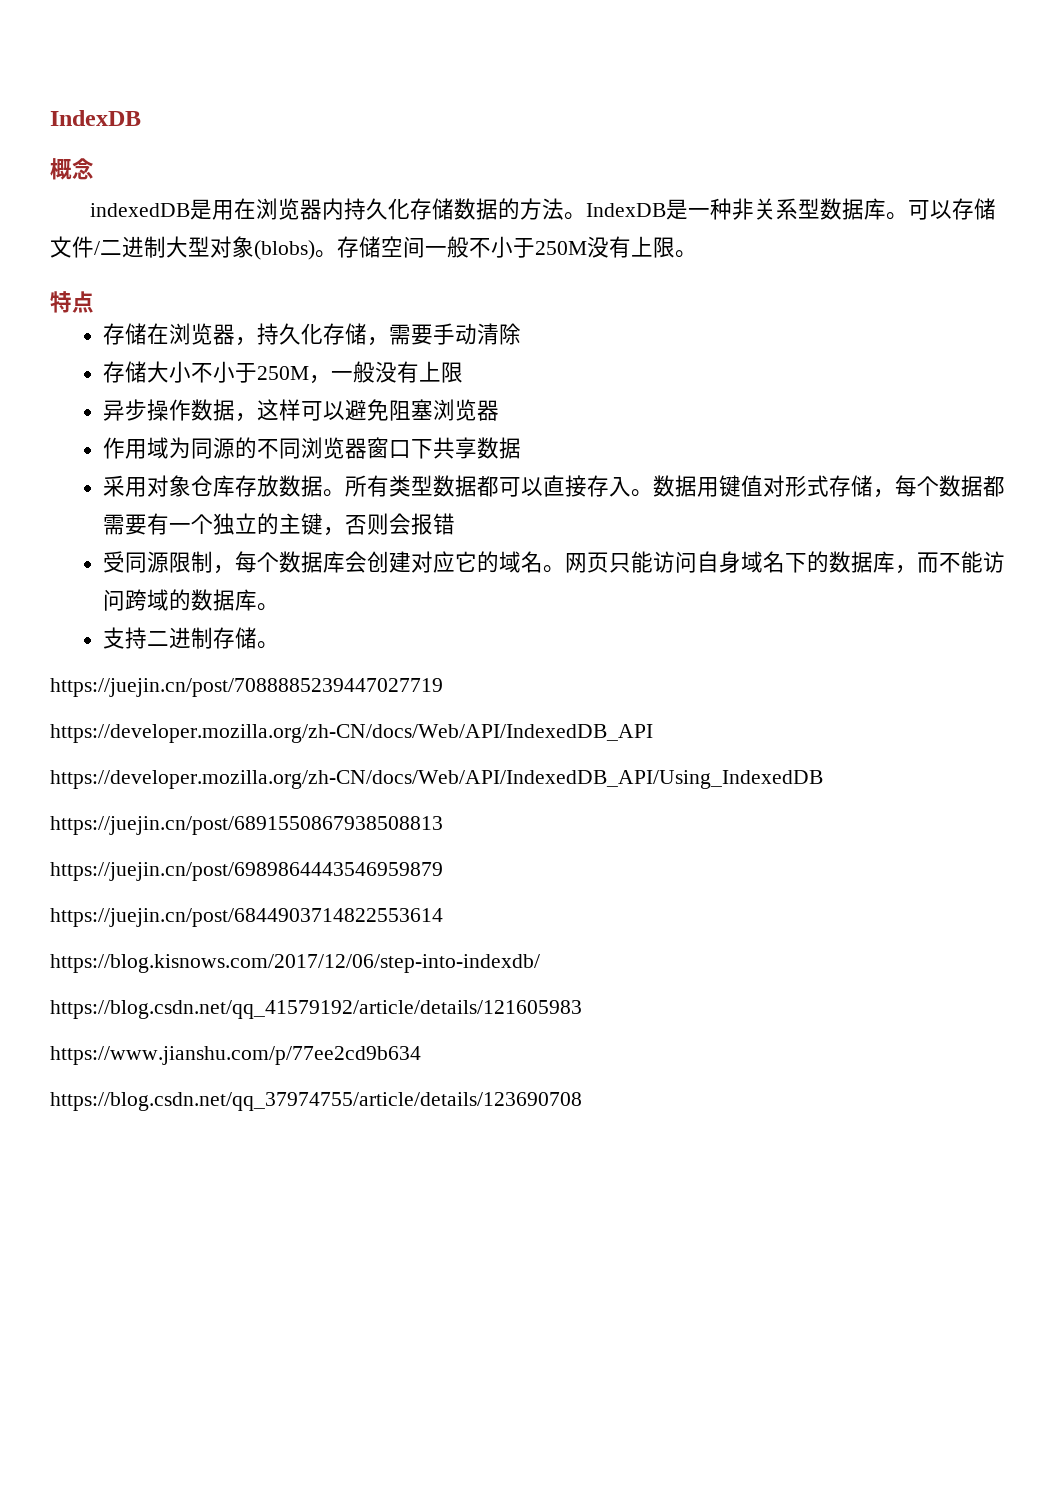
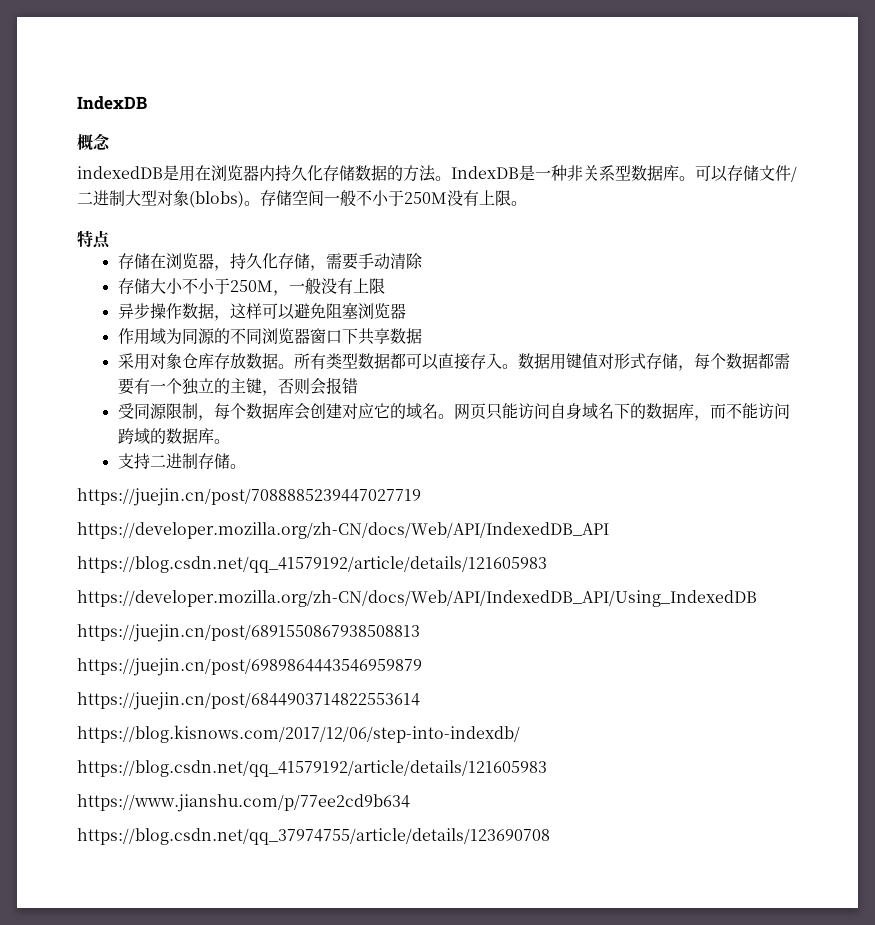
(653, 733) none -> [77,556,547,573] // https://blog.csdn.net/qq_41579192/article/details/121605983

